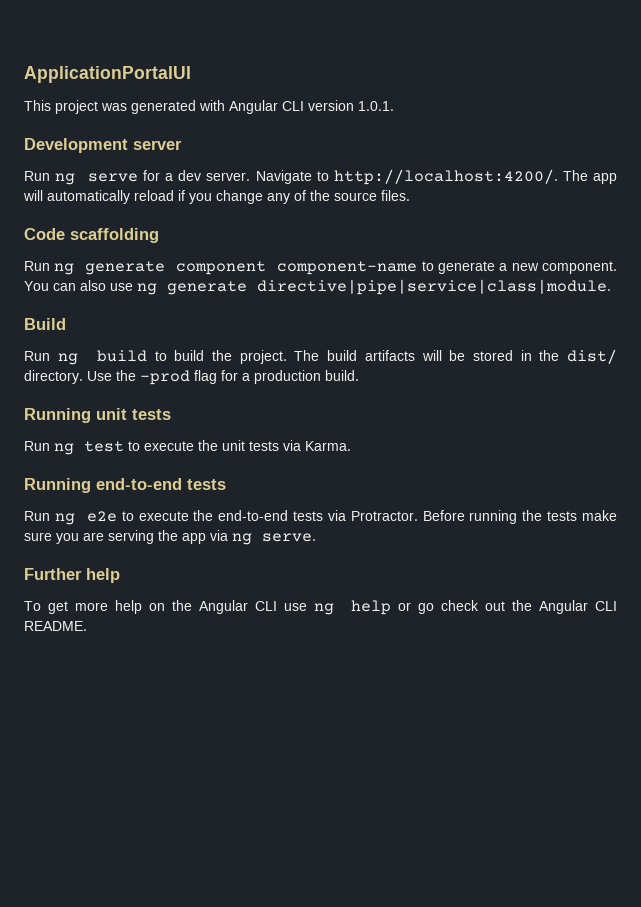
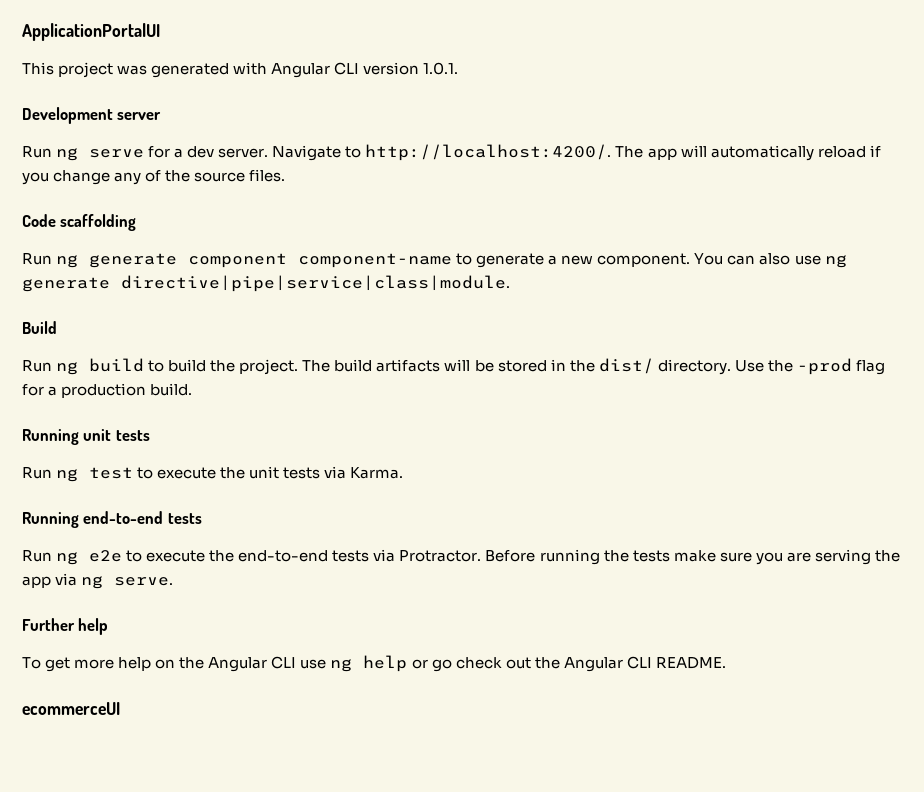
(87, 626) none -> [22,702,120,715] // ecommerceUI

